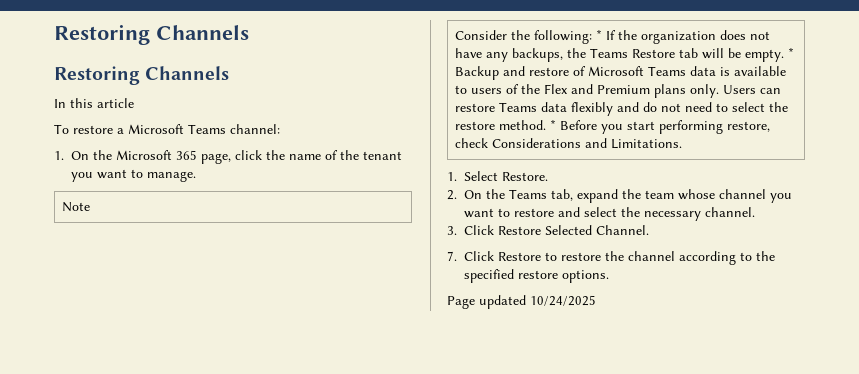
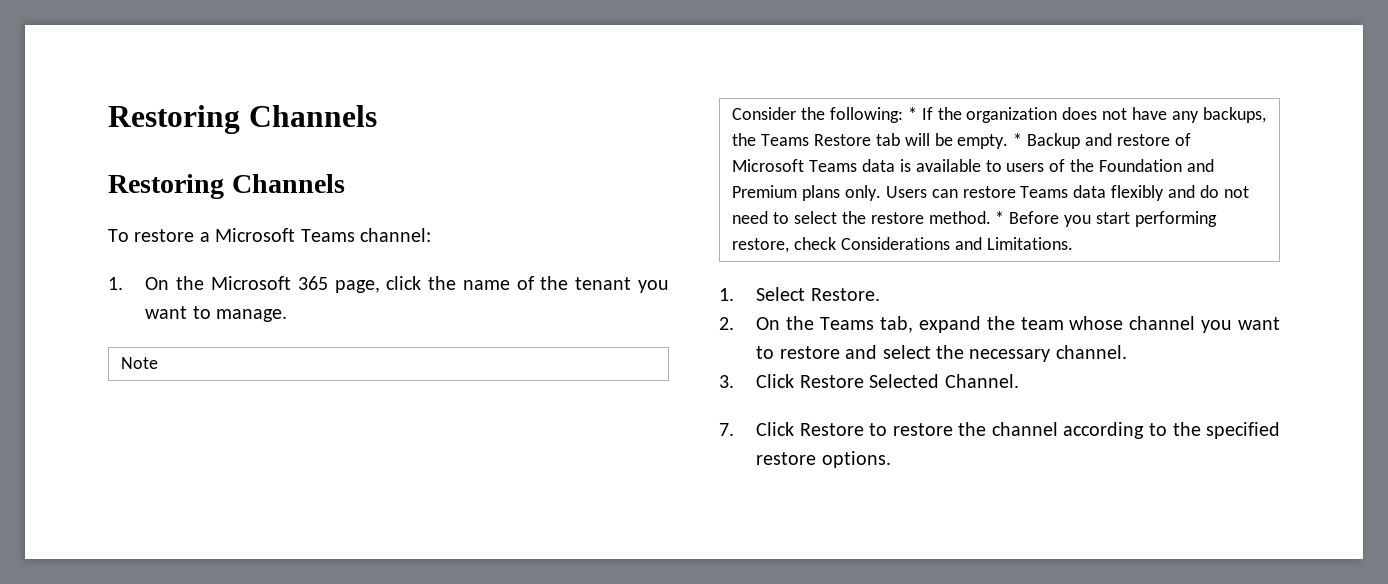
[54,98,134,108] // In this article -> (345, 183) none
[543,84,568,94] Flex -> [1098,159,1182,172] Foundation
[447,295,596,309] // Page updated 10/24/2025 -> (891, 459) none

